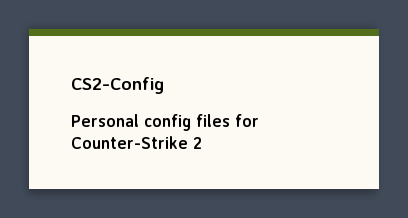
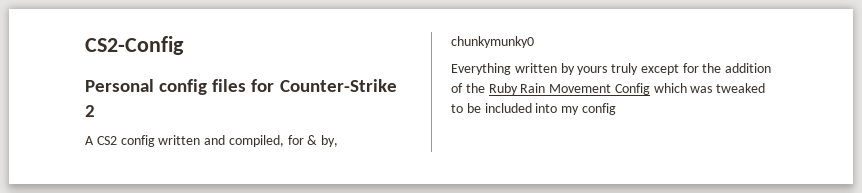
(202, 143) none -> [85,135,339,147] [451,36,534,48] [451,63,772,75] [451,83,766,95] [451,103,616,115] // A CS2 config written and compiled, for & by, chunkymunky0 // Everything written by yours truly except for the addition of the Ruby Rain Movement Config which was tweaked to be included into my config

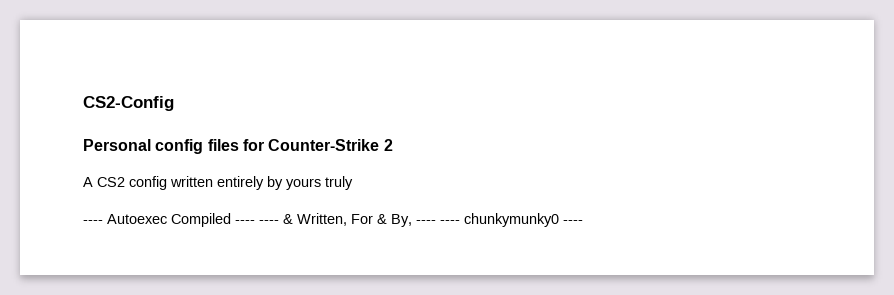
[204,135,339,147] [451,36,534,48] [451,63,772,75] [451,83,766,95] [451,103,616,115] and compiled, for & by, chunkymunky0 // Everything written by yours truly except for the addition of the Ruby Rain Movement Config which was tweaked to be included into my config -> [217,176,353,190] [83,213,583,227] entirely by yours truly // ---- Autoexec Compiled ---- ---- & Written, For & By, ---- ---- chunkymunky0 ----

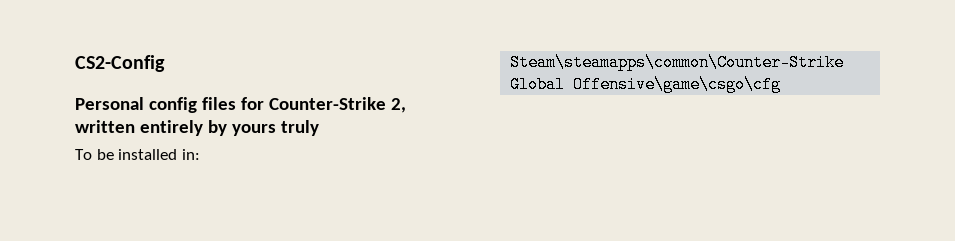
[383,139,393,151] [83,176,167,190] 2 // A CS2 config -> [390,98,406,113] 2,
[83,213,583,227] ---- Autoexec Compiled ---- ---- & Written, For & By, ---- ---- chunkymunky0 ---- -> [75,149,200,160] [510,54,845,71] [510,76,782,93] To be installed in: // Steam\steamapps\common\Counter-Strike Global Offensive\game\csgo\cfg

